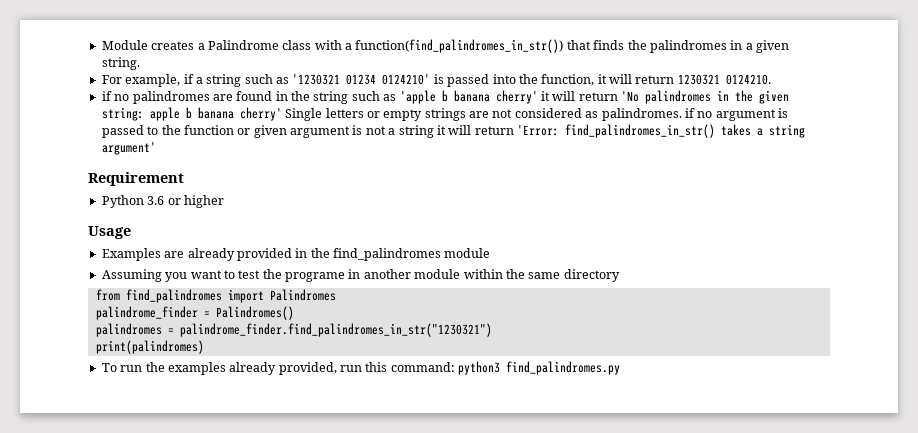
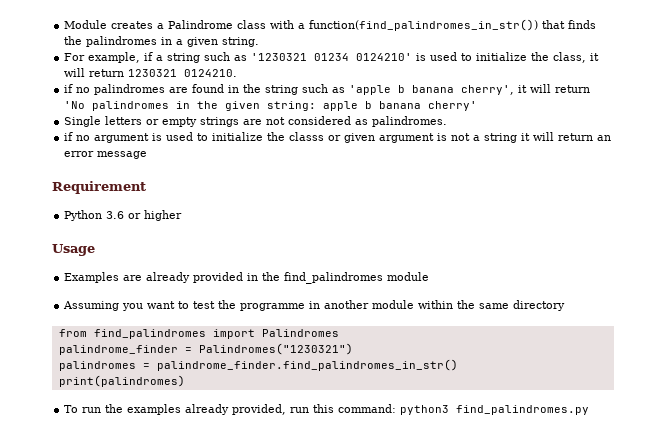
[447,74,595,87] passed into the function, -> [430,52,587,63] used to initialize the class,
[495,90,538,104] cherry' -> [461,85,515,95] cherry',
(282, 114) none -> (478, 106) //
(682, 114) none -> (448, 121) //
[101,125,234,138] passed to the function -> [166,132,325,141] used to initialize the classs
[517,124,805,138] [101,142,156,155] 'Error: find_palindromes_in_str() takes a string argument' -> [597,135,612,141] [64,151,148,159] an error message
[285,272,345,282] programe -> [240,303,306,311] programme
[215,306,294,320] Palindromes() -> [198,343,353,355] Palindromes("1230321")
[179,323,492,337] palindrome_finder.find_palindromes_in_str("1230321") -> [156,359,458,371] palindrome_finder.find_palindromes_in_str()

